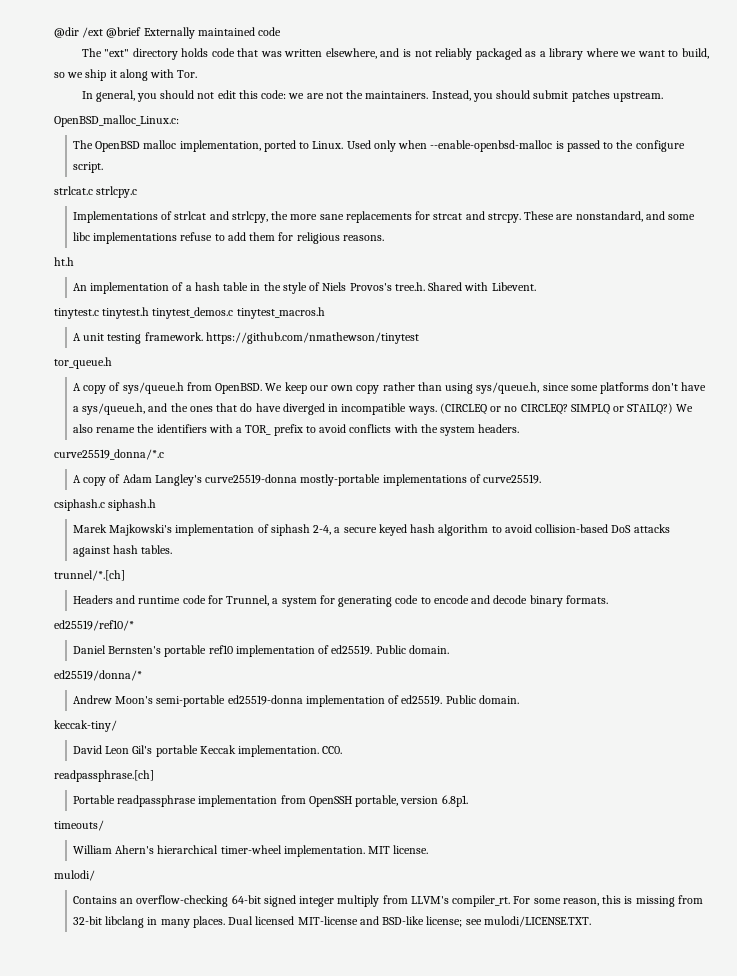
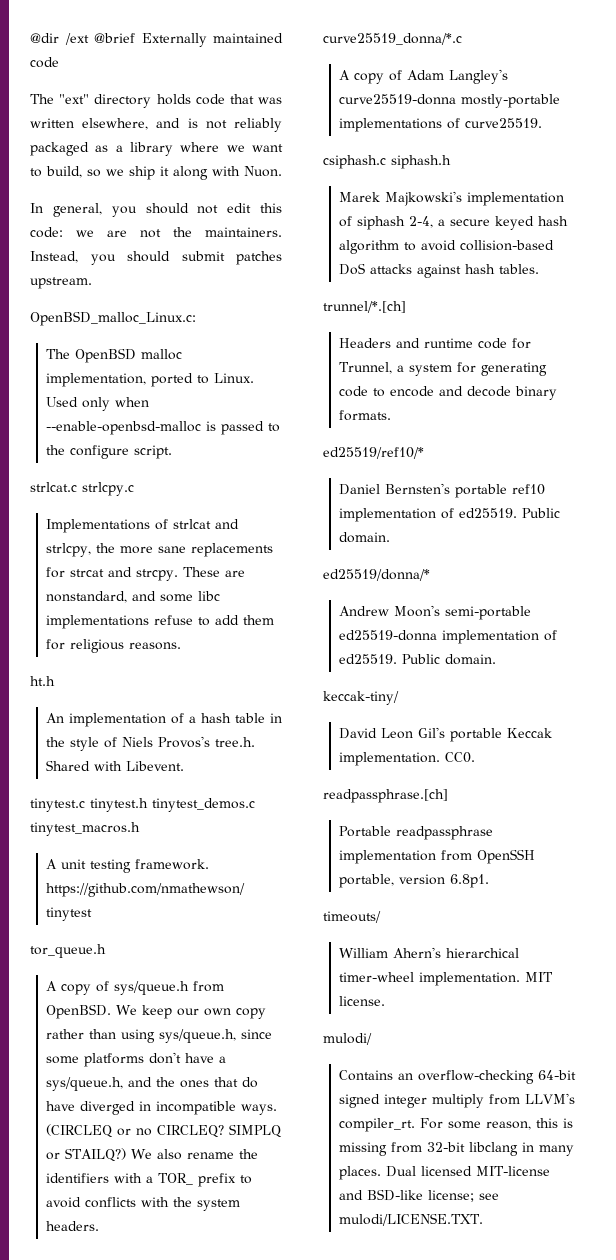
[177,70,198,78] Tor. -> [244,166,282,177] Nuon.

